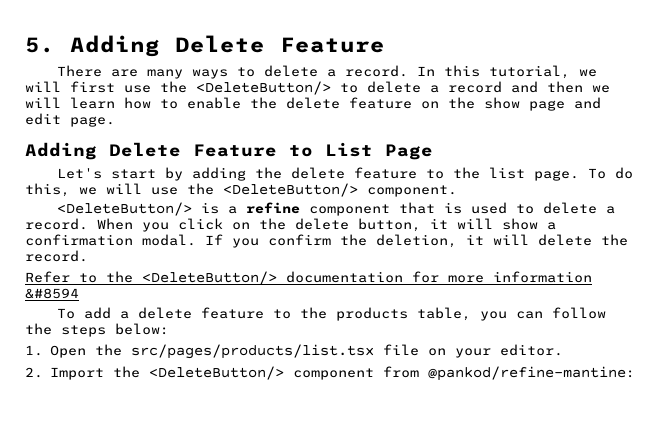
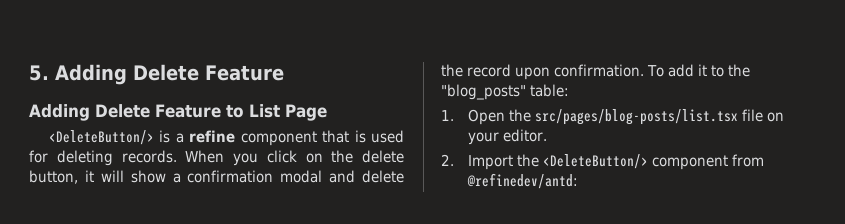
[56,65,597,79] [25,81,610,95] [25,97,601,111] [25,113,115,127] // There are many ways to delete a record. In this tutorial, we will first use the <DeleteButton/> to delete a record and then we will learn how to enable the delete feature on the show page and edit page. -> (284, 73) none
[56,167,633,181] [25,183,457,197] // Let's start by adding the delete feature to the list page. To do this, we will use the <DeleteButton/> component. -> (327, 112) none
[515,202,615,214] [25,218,88,230] to delete a record. -> [29,150,177,166] for deleting records.
[142,234,628,248] [25,250,88,262] [25,271,592,285] [25,288,79,299] [56,307,606,321] [25,323,169,337] modal. If you confirm the deletion, it will delete the record. // Refer to the <DeleteButton/> documentation for more information &#8594 // To add a delete feature to the products table, you can follow the steps below: -> [280,170,404,183] [441,64,750,80] [441,84,569,100] modal and delete the record upon confirmation. To add it to the "blog_posts" table:
[130,344,374,359] src/pages/products/list.tsx -> [534,109,738,125] src/pages/blog-posts/list.tsx
[427,366,635,381] @pankod/refine-mantine: -> [466,173,578,189] @refinedev/antd:

